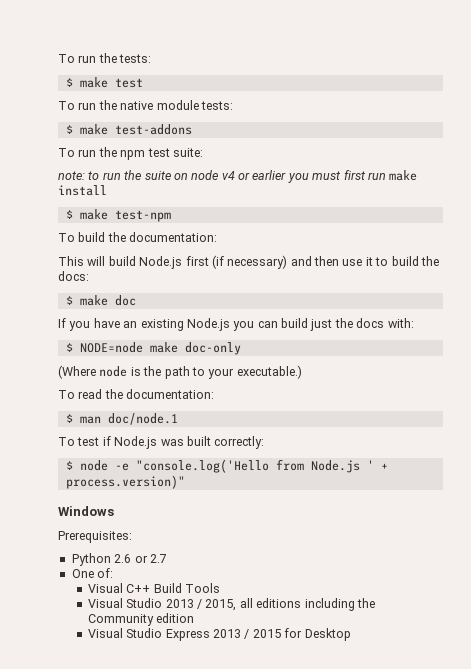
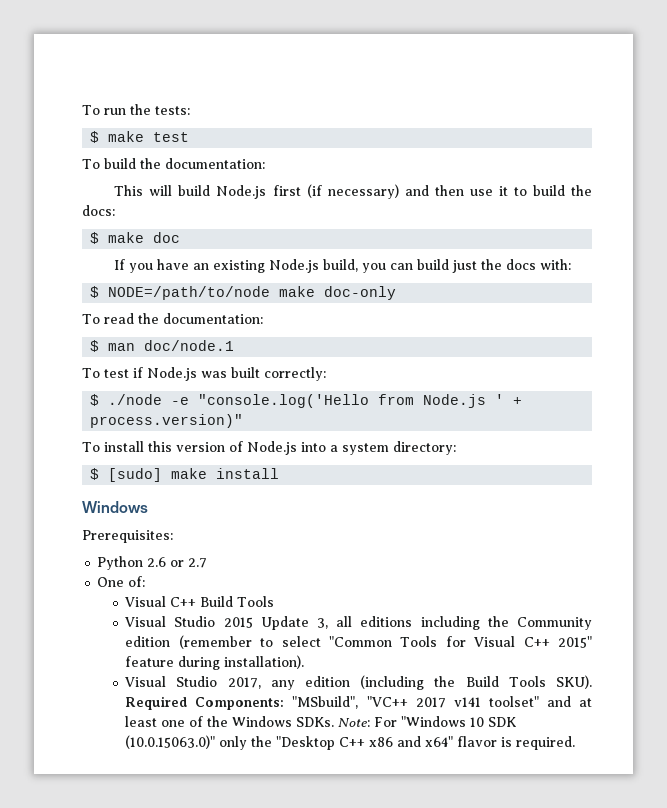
[58,100,233,110] [65,124,192,135] [58,147,203,160] [58,170,418,183] [58,185,107,196] [65,209,171,222] // To run the native module tests: // $ make test-addons // To run the npm test suite: // note: to run the suite on node v4 or earlier you must first run make install // $ make test-npm -> (190, 137) none
(230, 324) none -> [323,259,359,272] build,
[79,342,143,353] NODE=node -> [108,286,271,300] NODE=/path/to/node
[58,365,302,379] // (Where node is the path to your executable.) -> (397, 293) none
[79,460,108,471] node -> [108,394,163,405] ./node
(185, 482) none -> [82,441,456,455] [90,468,280,482] // To install this version of Node.js into a system directory: // $ [sudo] make install
[165,599,237,611] 2013 / 2015, -> [223,616,329,630] 2015 Update 3,
[87,628,351,641] // Visual Studio Express 2013 / 2015 for Desktop -> [178,635,592,649] [125,655,305,670] [125,675,592,690] [125,696,592,710] [125,716,518,727] [125,735,576,750] (remember to select "Common Tools for Visual C++ 2015" feature during installation). // Visual Studio 2017, any edition (including the Build Tools SKU). Required Components: "MSbuild", "VC++ 2017 v141 toolset" and at least one of the Windows SDKs. Note: For "Windows 10 SDK (10.0.15063.0)" only the "Desktop C++ x86 and x64" flavor is required.

